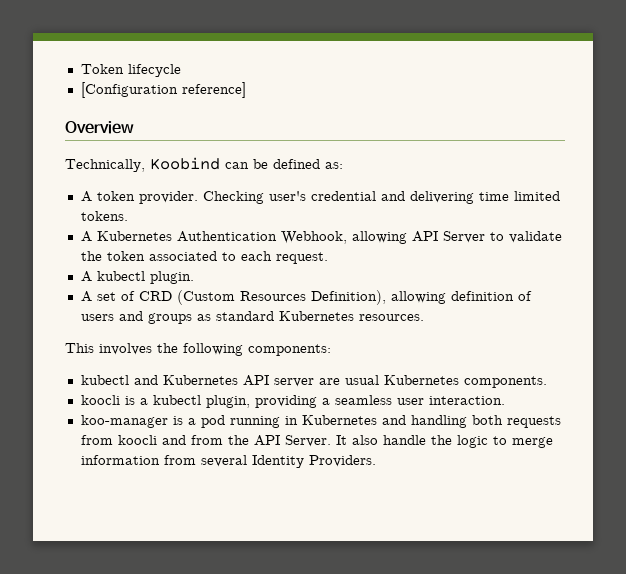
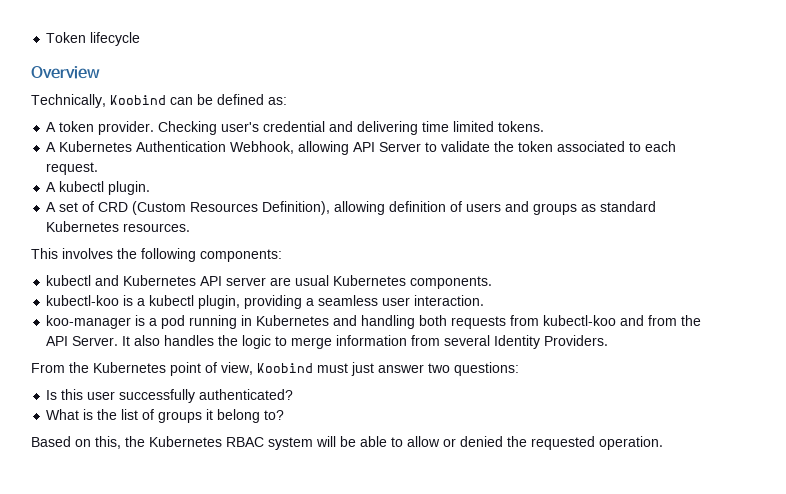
[80,82,246,98] // [Configuration reference] -> (141, 39) none
[80,395,120,405] koocli -> [46,295,120,306] kubectl-koo
[117,435,157,445] koocli -> [543,315,617,326] kubectl-koo
[382,435,426,445] handle -> [164,335,215,346] handles
(376, 461) none -> [31,362,519,376] [46,389,294,403] [46,409,285,423] [31,436,663,450] // From the Kubernetes point of view, Koobind must just answer two questions: // Is this user successfully authenticated? // What is the list of groups it belong to? // Based on this, the Kubernetes RBAC system will be able to allow or denied the requested operation.

